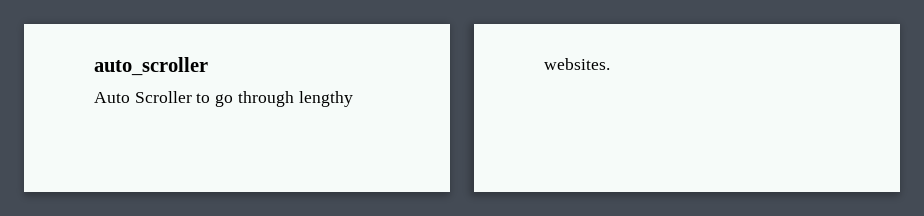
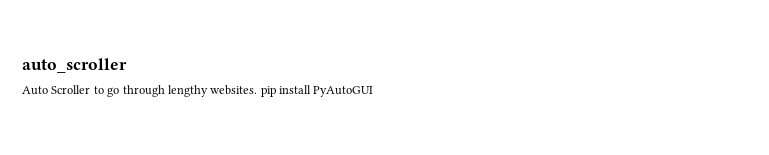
(610, 64) none -> [260,85,374,97] pip install PyAutoGUI

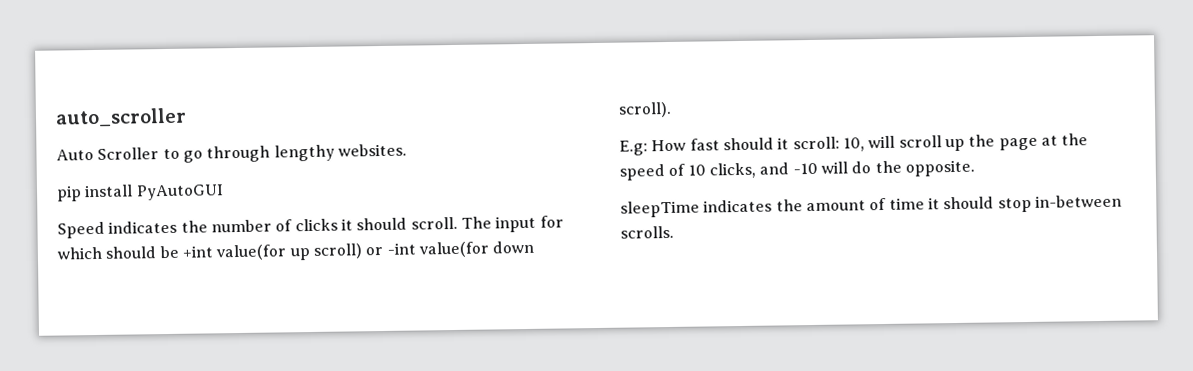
(258, 90) none -> (407, 150) //
(374, 91) none -> [57,215,564,239] [57,240,535,261] [618,101,672,118] [619,133,1089,156] [619,159,975,181] [620,194,1122,218] [620,225,674,239] // Speed indicates the number of clicks it should scroll. The input for which should be +int value(for up scroll) or -int value(for down scroll). // E.g: How fast should it scroll: 10, will scroll up the page at the speed of 10 clicks, and -10 will do the opposite. // sleepTime indicates the amount of time it should stop in-between scrolls.

